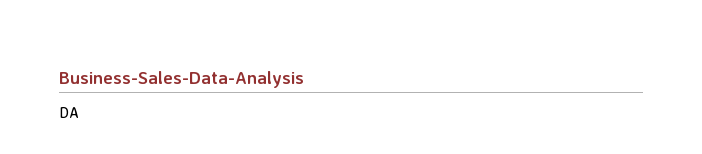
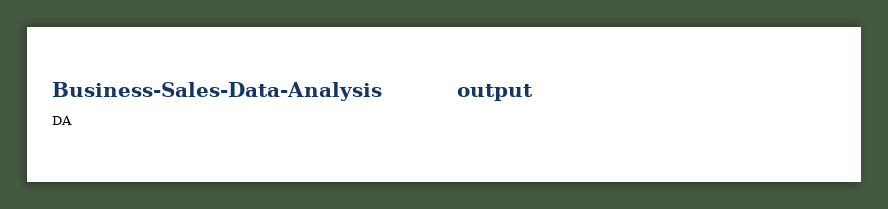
(79, 112) none -> [457,84,533,101] // output

